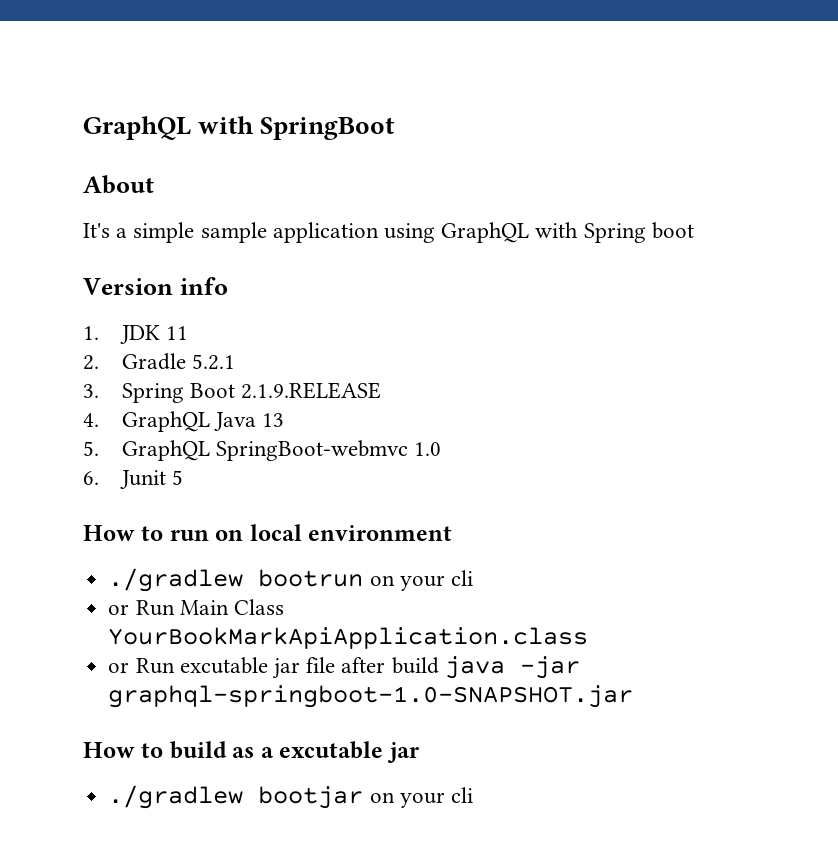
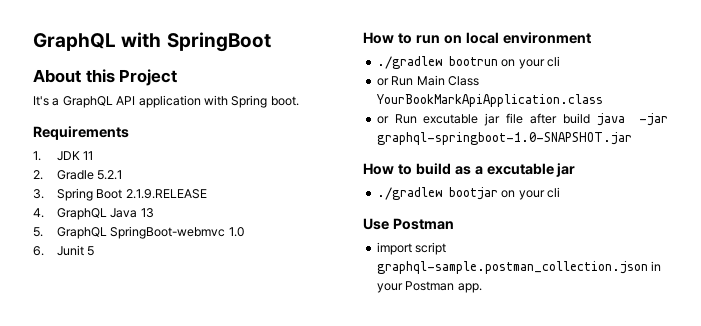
(154, 184) none -> [85,69,178,86] this Project
[133,222,694,243] [83,277,228,295] simple sample application using GraphQL with Spring boot // Version info -> [62,95,299,108] [33,126,129,140] GraphQL API application with Spring boot. // Requirements
(473, 795) none -> [363,218,454,230] [376,242,447,255] [376,261,662,274] [376,281,482,293] // Use Postman // import script graphql-sample.postman_collection.json in your Postman app.

